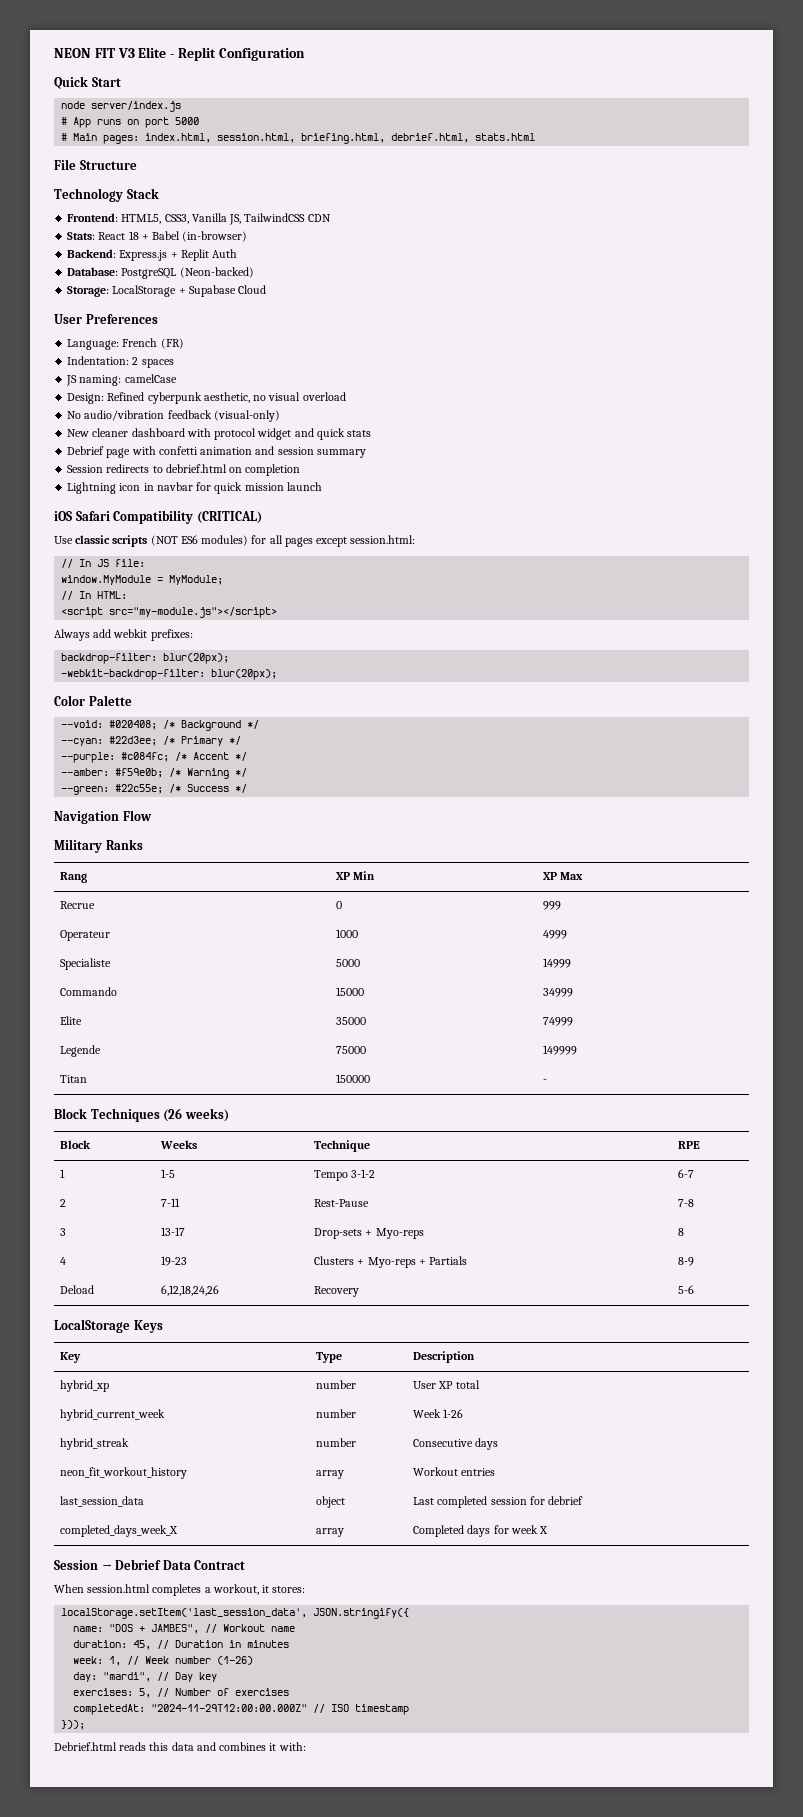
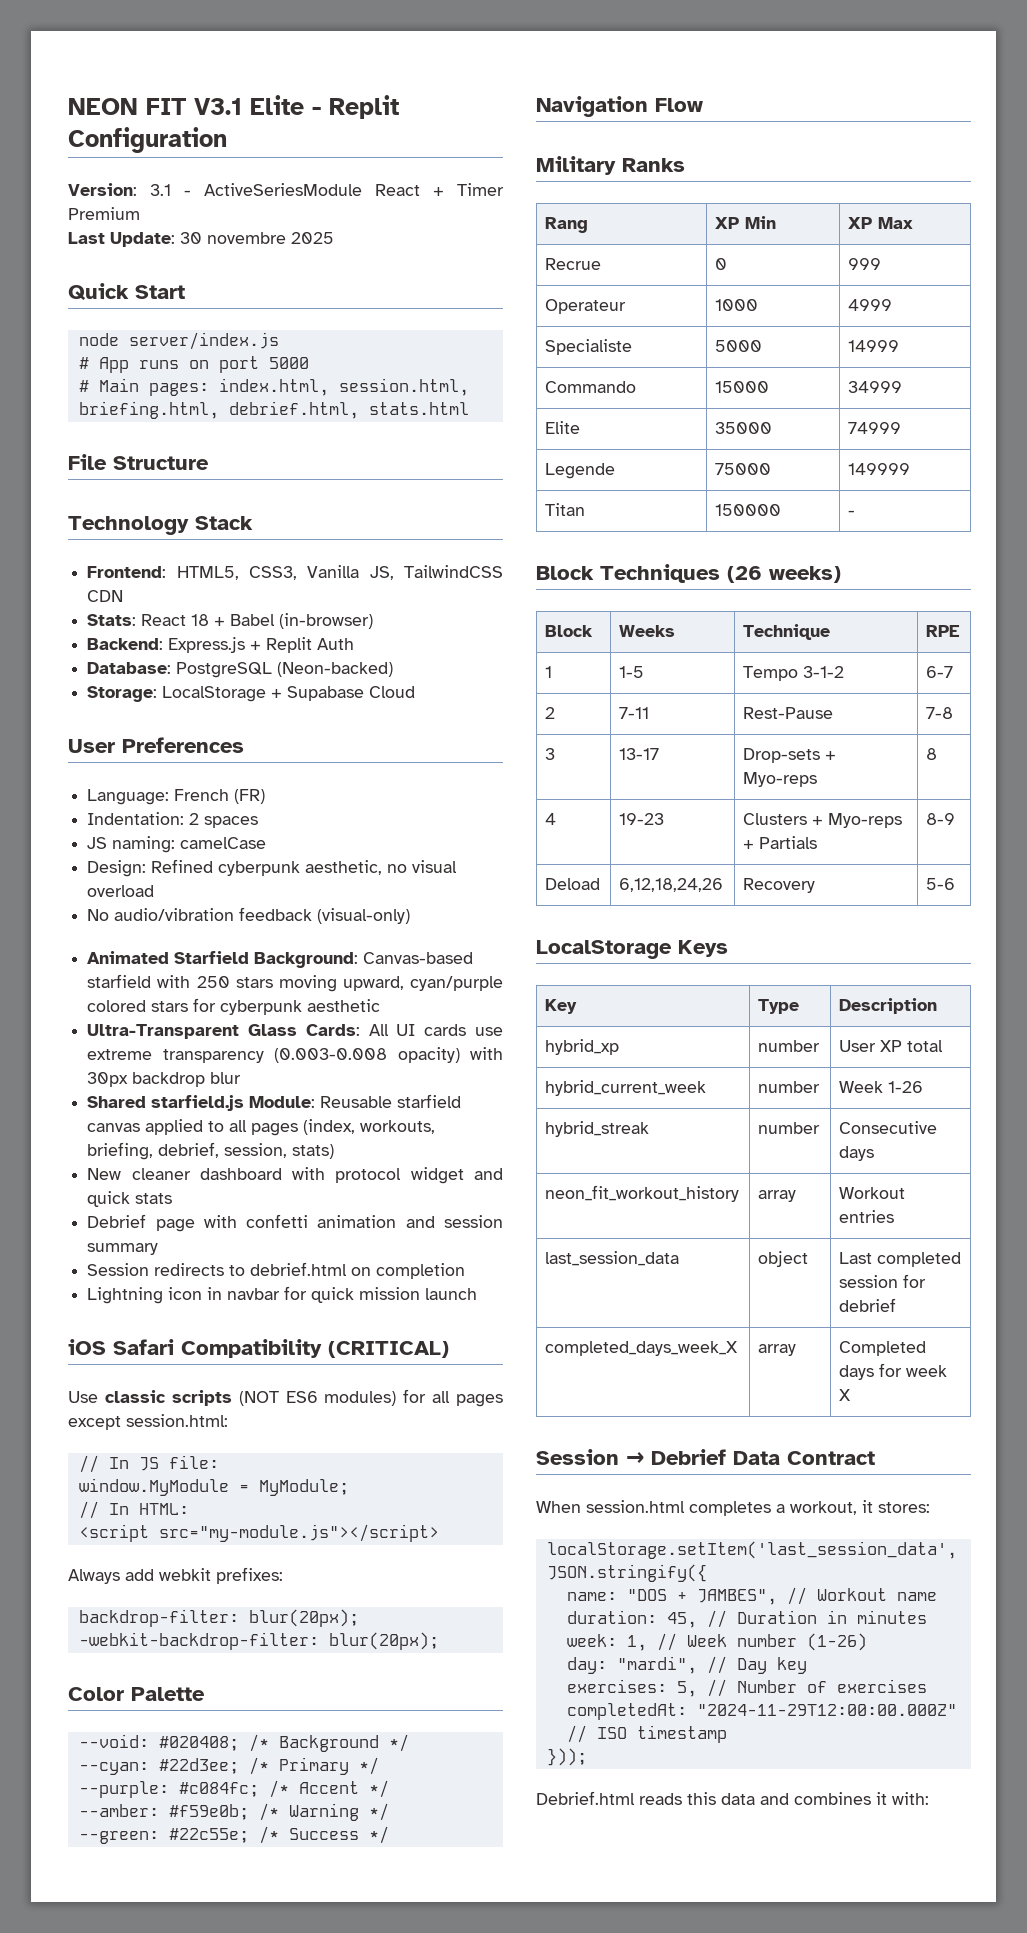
[117,48,135,58] V3 -> [194,98,242,115] V3.1
(305, 54) none -> [68,183,504,196] [68,207,140,220] [68,232,334,247] // Version: 3.1 - ActiveSeriesModule React + Timer Premium // Last Update: 30 novembre 2025
(280, 416) none -> [87,951,474,968] [87,974,503,992] [87,998,381,1015] [87,1024,504,1039] [87,1047,503,1063] [87,1072,242,1087] [87,1094,462,1111] [87,1119,436,1136] [87,1142,335,1160] // Animated Starfield Background: Canvas-based starfield with 250 stars moving upward, cyan/purple colored stars for cyberpunk aesthetic // Ultra-Transparent Glass Cards: All UI cards use extreme transparency (0.003-0.008 opacity) with 30px backdrop blur // Shared starfield.js Module: Reusable starfield canvas applied to all pages (index, workouts, briefing, debrief, session, stats)

